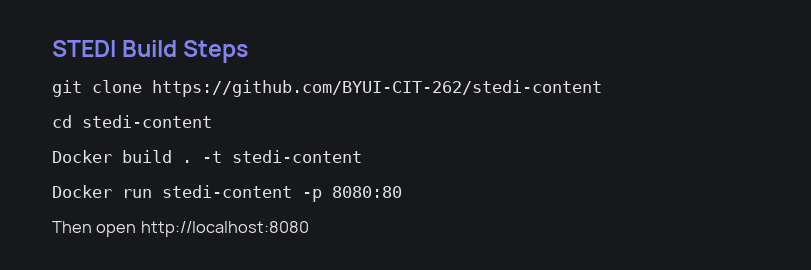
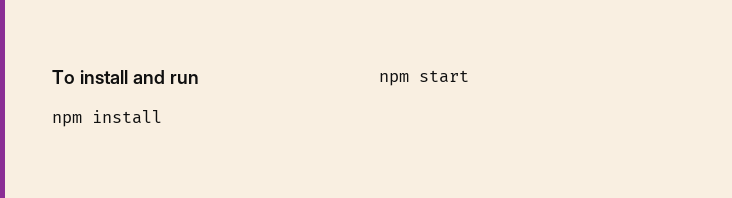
[52,40,249,63] [52,80,602,97] [52,115,212,128] [52,150,362,163] [52,185,402,202] [52,221,309,237] STEDI Build Steps // git clone https://github.com/BYUI-CIT-262/stedi-content // cd stedi-content // Docker build . -t stedi-content // Docker run stedi-content -p 8080:80 // Then open http://localhost:8080 -> [52,70,199,84] [52,110,162,127] [379,70,469,86] To install and run // npm install // npm start

